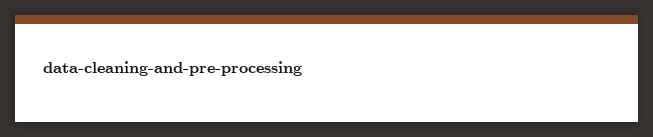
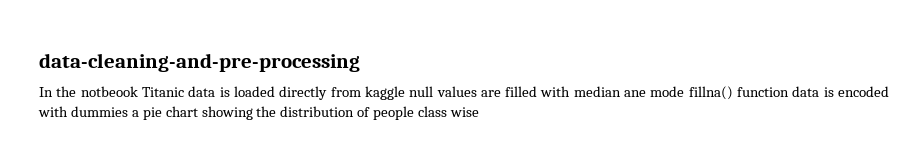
(302, 68) none -> [39,86,890,100] [38,106,480,120] // In the notbeook Titanic data is loaded directly from kaggle null values are filled with median ane mode fillna() function data is encoded with dummies a pie chart showing the distribution of people class wise

